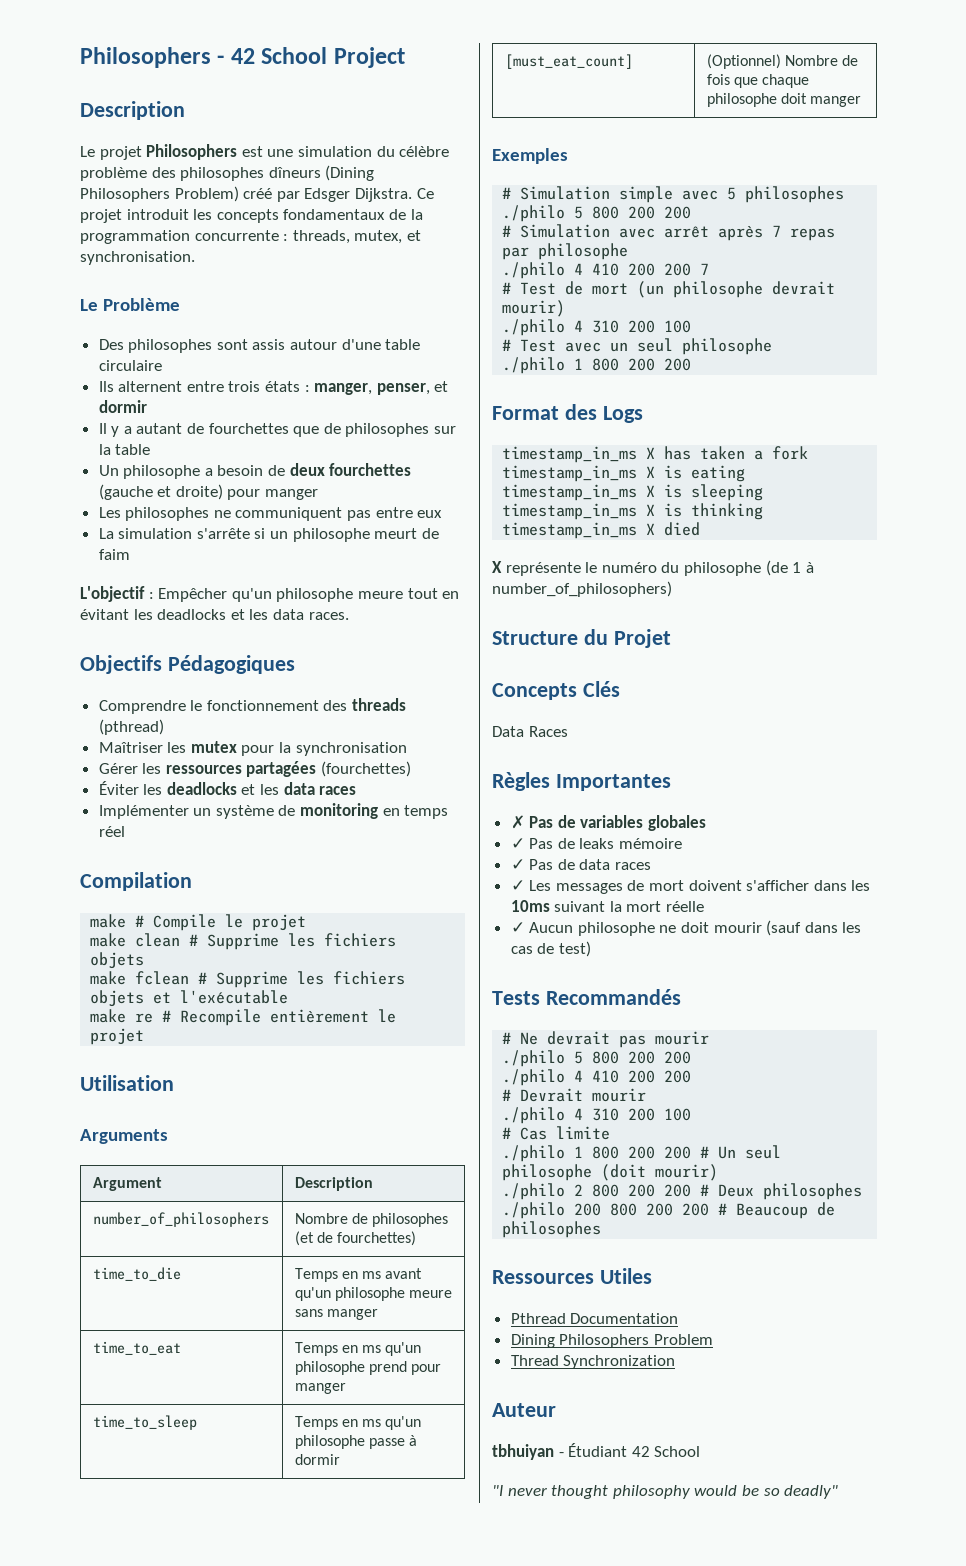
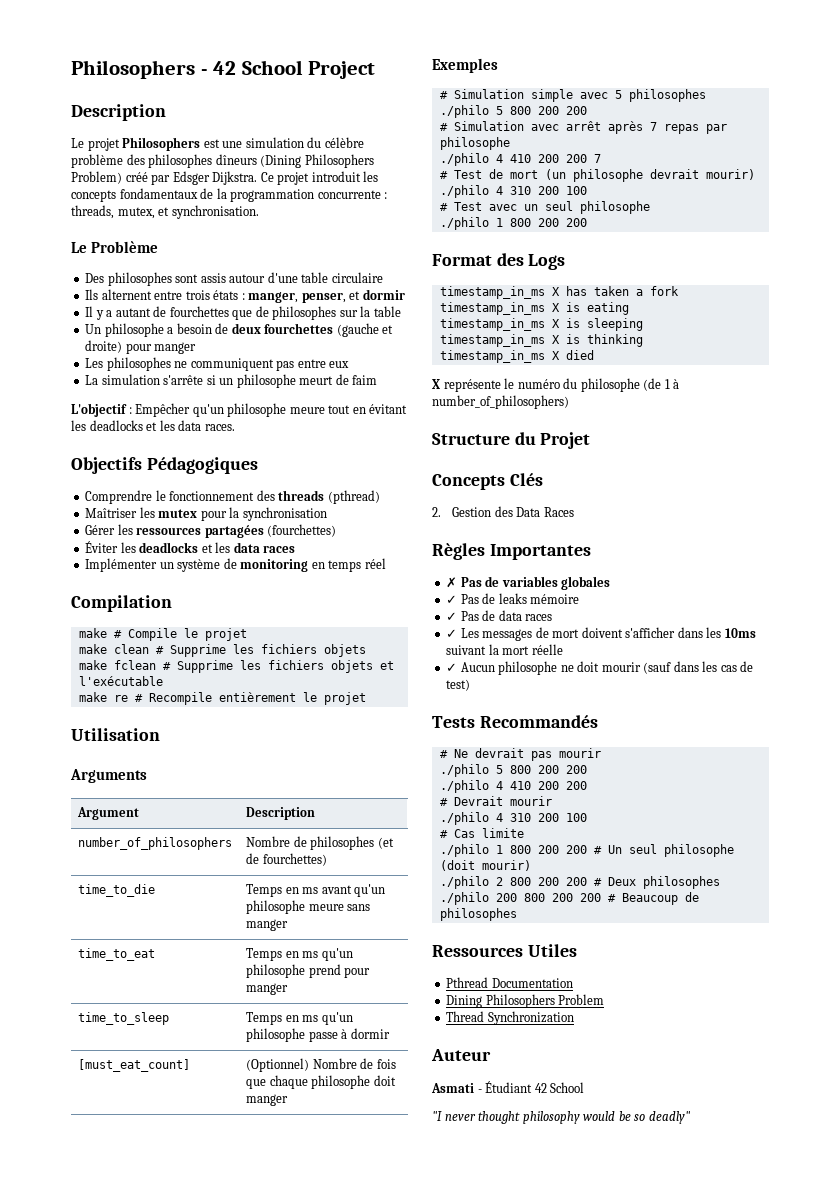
(620, 689) none -> [432,506,513,517] 2. Gestion des
[492,1444,554,1460] tbhuiyan -> [431,1083,474,1093] Asmati

